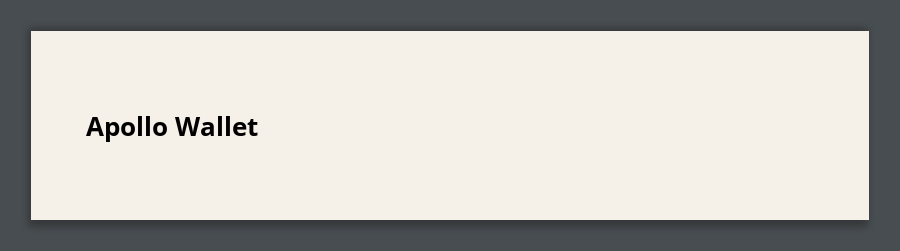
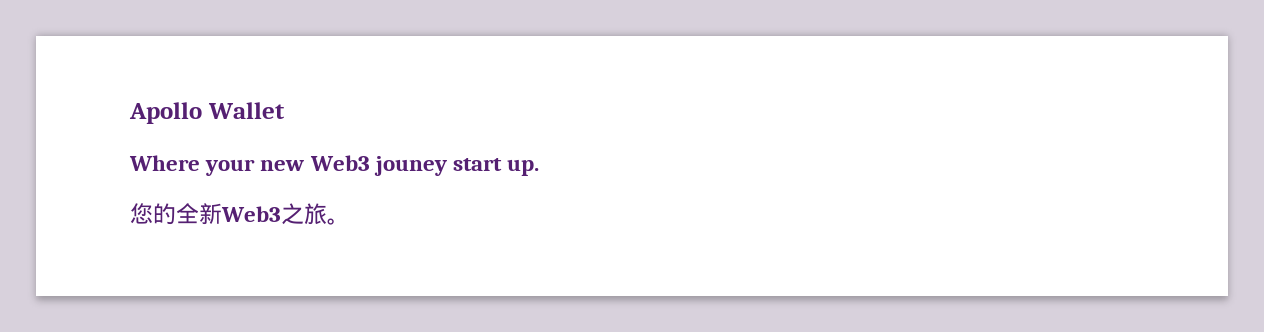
(258, 126) none -> [129,155,540,176] [130,203,350,225] // Where your new Web3 jouney start up. // 您的全新Web3之旅。

